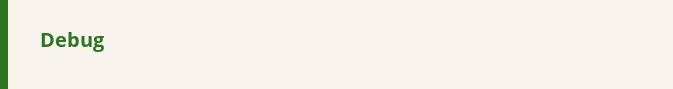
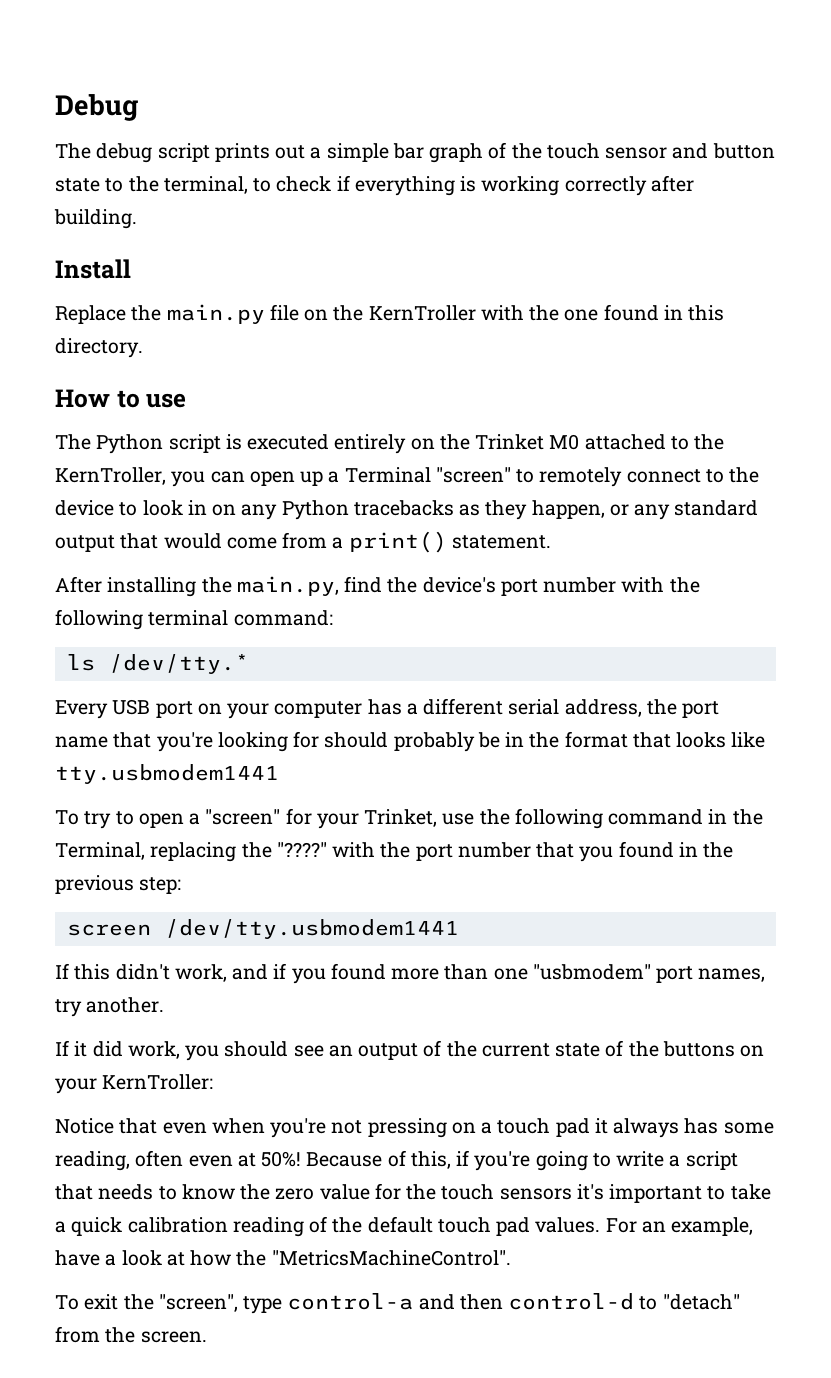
(105, 42) none -> [55,142,775,163] [55,175,694,196] [54,209,137,229] [55,259,131,279] [55,304,725,324] [55,338,143,358] [55,389,187,408] [55,434,725,454] [55,467,760,487] [55,500,759,520] [55,531,551,553] [55,576,700,597] [55,609,333,630] [66,654,249,674] [55,698,720,719] [55,731,766,752] [55,764,279,784] [55,808,763,829] [55,841,734,862] [55,875,182,894] [66,919,459,939] [55,963,766,984] [55,997,165,1017] [55,1040,765,1061] [55,1074,214,1094] [55,1118,774,1138] [55,1150,738,1171] [55,1183,771,1203] [55,1216,754,1237] [55,1250,511,1266] [55,1293,740,1314] [55,1326,207,1343] // The debug script prints out a simple bar graph of the touch sensor and button state to the terminal, to check if everything is working correctly after building. // Install // Replace the main.py file on the KernTroller with the one found in this directory. // How to use // The Python script is executed entirely on the Trinket M0 attached to the KernTroller, you can open up a Terminal "screen" to remotely connect to the device to look in on any Python tracebacks as they happen, or any standard output that would come from a print() statement. // After installing the main.py, find the device's port number with the following terminal command: // ls /dev/tty.* // Every USB port on your computer has a different serial address, the port name that you're looking for should probably be in the format that looks like tty.usbmodem1441 // To try to open a "screen" for your Trinket, use the following command in the Terminal, replacing the "????" with the port number that you found in the previous step: // screen /dev/tty.usbmodem1441 // If this didn't work, and if you found more than one "usbmodem" port names, try another. // If it did work, you should see an output of the current state of the buttons on your KernTroller: // Notice that even when you're not pressing on a touch pad it always has some reading, often even at 50%! Because of this, if you're going to write a script that needs to know the zero value for the touch sensors it's important to take a quick calibration reading of the default touch pad values. For an example, have a look at how the "MetricsMachineControl". // To exit the "screen", type control-a and then control-d to "detach" from the screen.

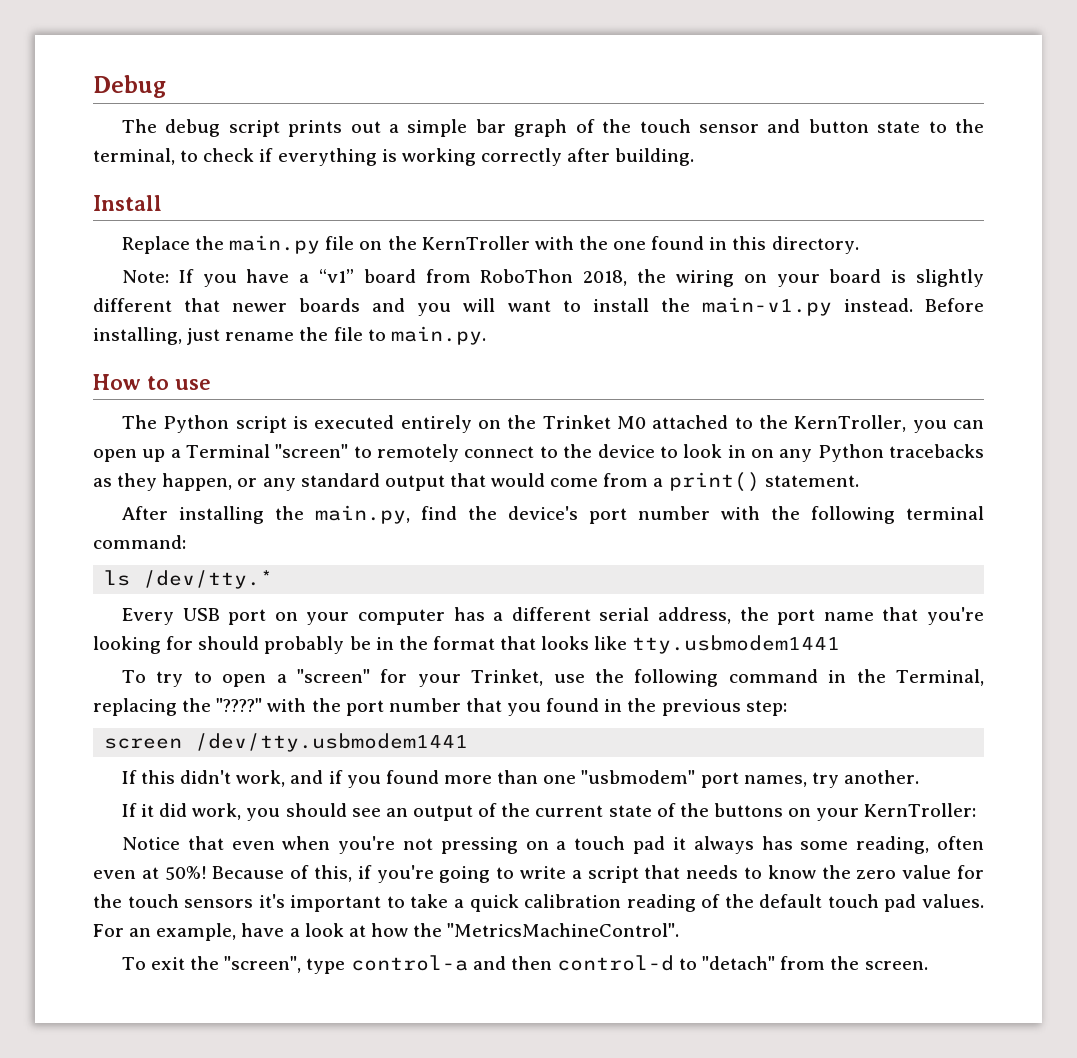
(143, 348) none -> [121,269,985,287] [93,297,985,316] [93,326,486,345] // Note: If you have a “v1” board from RoboThon 2018, the wiring on your board is slightly different that newer boards and you will want to install the main-v1.py instead. Before installing, just rename the file to main.py.

